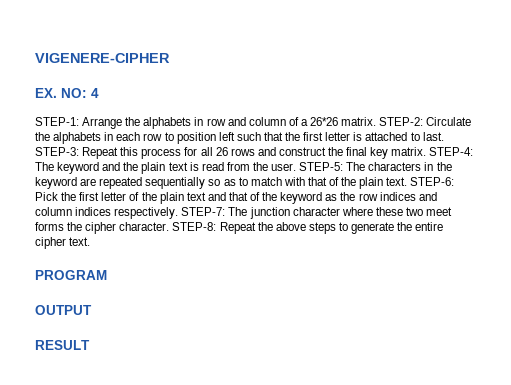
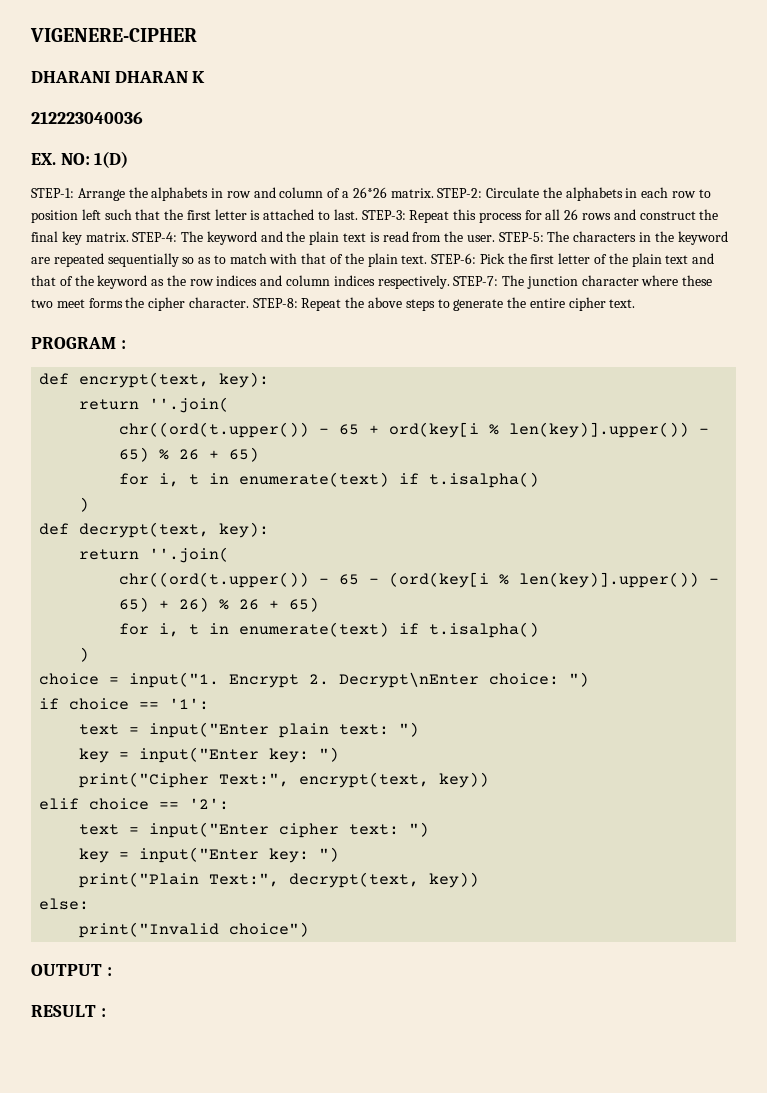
(170, 58) none -> [31,71,206,83] [31,111,143,124] // DHARANI DHARAN K // 212223040036
[91,88,99,98] 4 -> [94,151,129,168] 1(D)
(107, 275) none -> [120,340,126,349] [39,372,270,388] [79,397,230,413] [119,422,710,438] [119,447,260,462] [119,472,540,488] [79,497,90,512] [39,522,270,538] [79,547,230,563] [119,572,720,588] [119,597,320,612] [119,622,540,638] [79,647,90,662] [39,672,590,688] [39,698,210,710] [79,722,420,738] [79,747,340,763] [79,772,490,788] [39,798,230,810] [79,822,430,838] [79,847,340,863] [79,872,480,888] [39,898,90,910] [79,922,310,938] : // def encrypt(text, key): // return ''.join( // chr((ord(t.upper()) - 65 + ord(key[i % len(key)].upper()) - 65) % 26 + 65) // for i, t in enumerate(text) if t.isalpha() // ) // def decrypt(text, key): // return ''.join( // chr((ord(t.upper()) - 65 - (ord(key[i % len(key)].upper()) - 65) + 26) % 26 + 65) // for i, t in enumerate(text) if t.isalpha() // ) // choice = input("1. Encrypt 2. Decrypt\nEnter choice: ") // if choice == '1': // text = input("Enter plain text: ") // key = input("Enter key: ") // print("Cipher Text:", encrypt(text, key)) // elif choice == '2': // text = input("Enter cipher text: ") // key = input("Enter key: ") // print("Plain Text:", decrypt(text, key)) // else: // print("Invalid choice")
(92, 310) none -> [106,967,112,976] :
(90, 345) none -> [100,1008,106,1017] :

